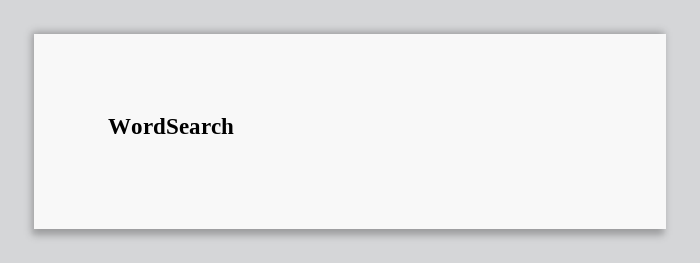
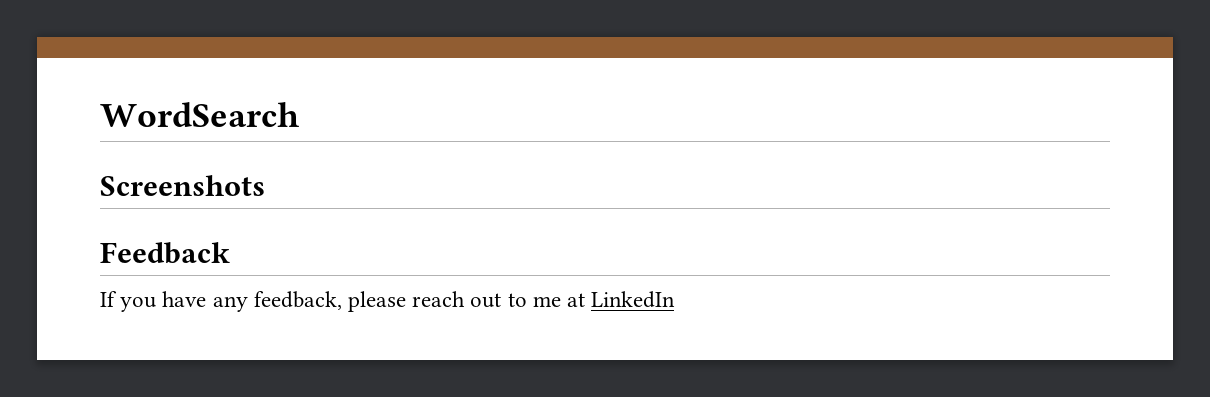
(234, 126) none -> [100,175,265,196] [100,242,230,264] [100,291,676,312] // Screenshots // Feedback // If you have any feedback, please reach out to me at LinkedIn

